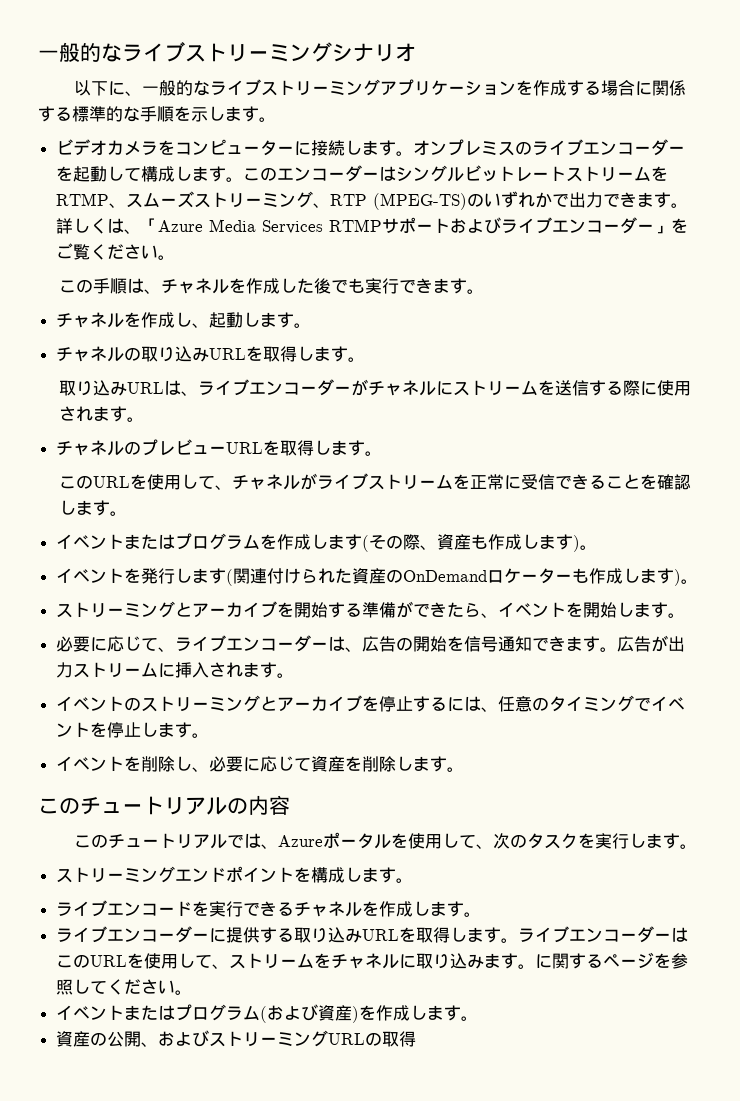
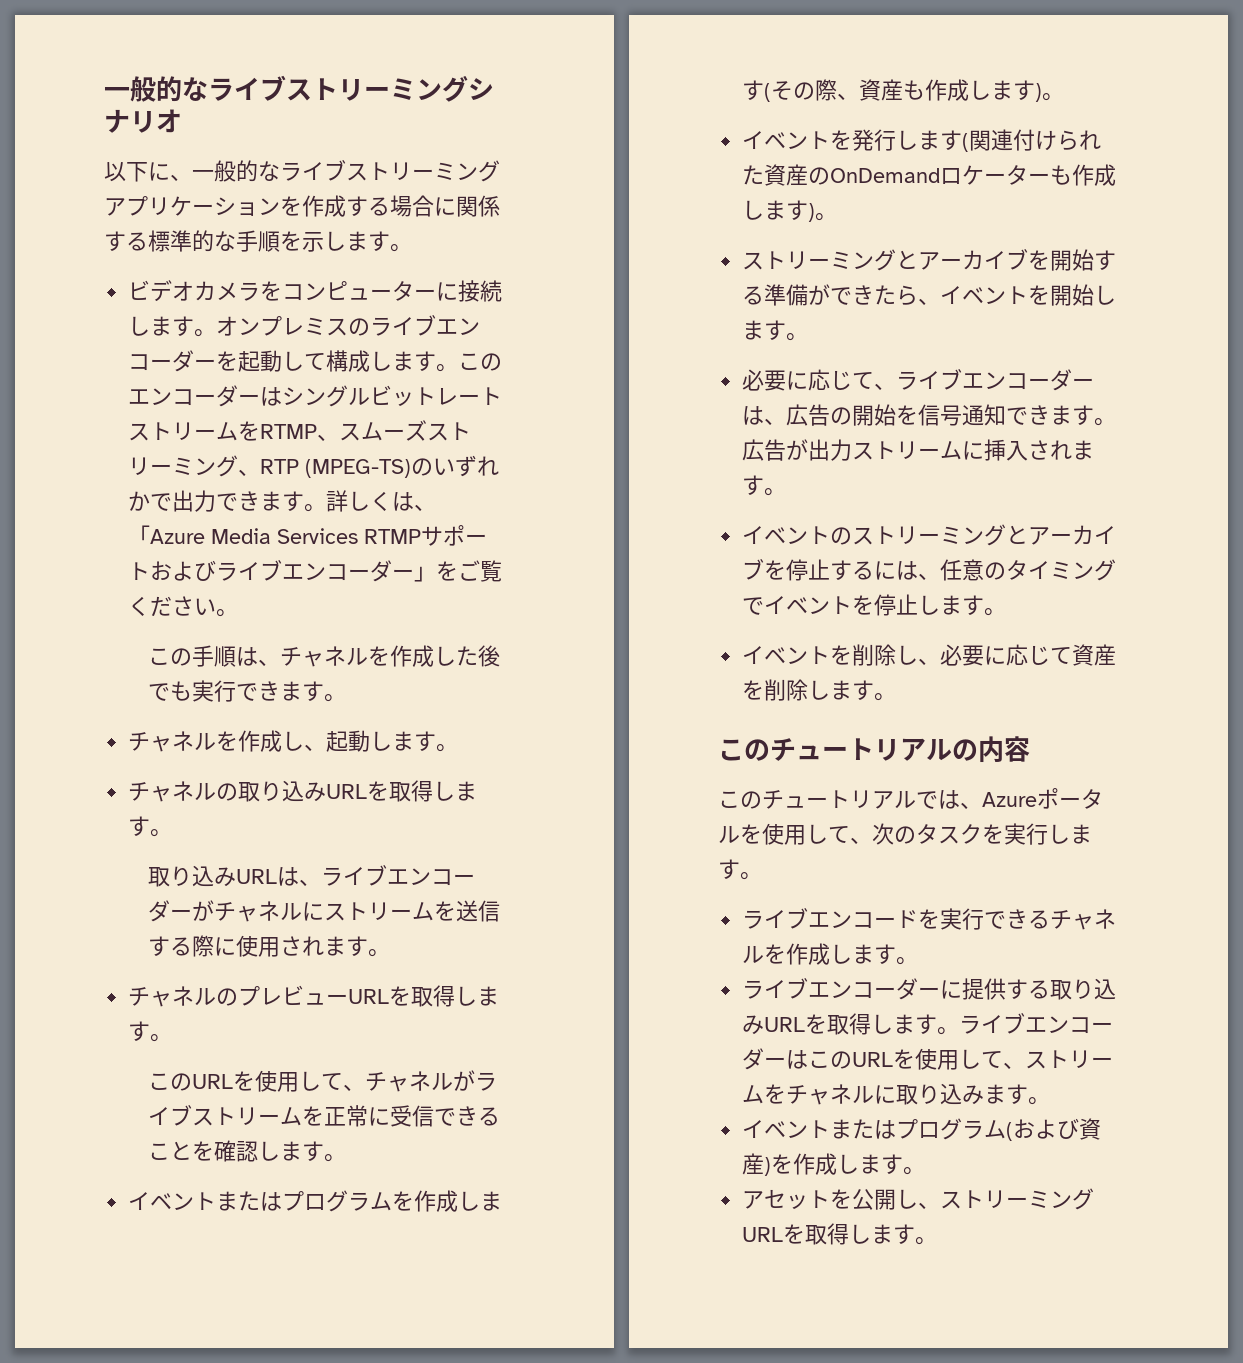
[56,866,414,883] // ストリーミングエンドポイントを構成します。 -> (762, 876) none
[535,952,689,969] [56,979,193,995] に関するページを参照してください。 -> (1051, 1101) none
[56,1030,210,1047] 資産の公開、および -> [742,1189,941,1210] アセットを公開し、
[365,1031,417,1047] の取得 -> [783,1223,938,1245] を取得します。

